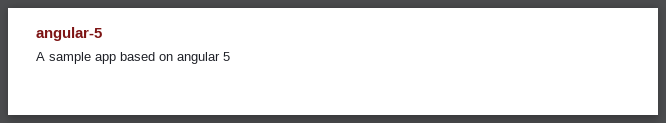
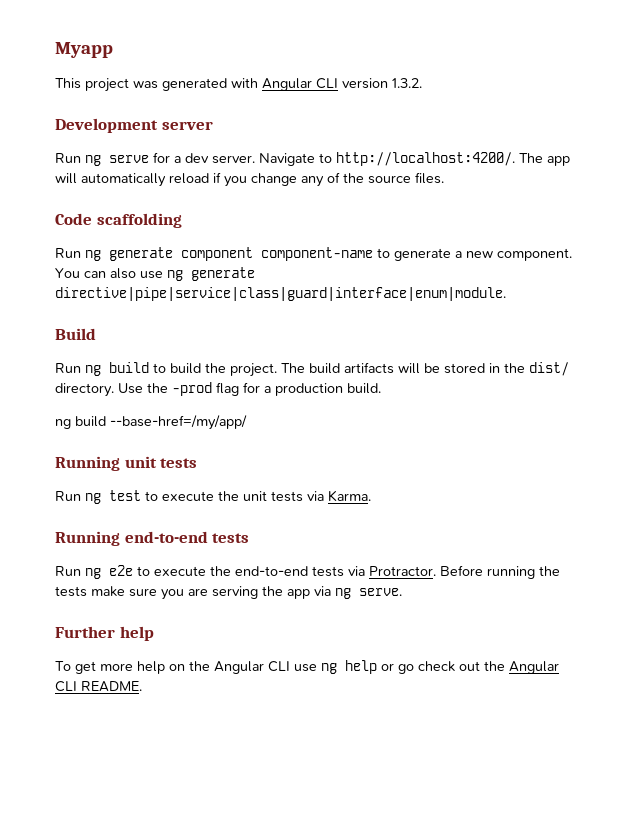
[36,27,102,41] [36,52,230,64] angular-5 // A sample app based on angular 5 -> [55,42,113,58] [55,78,422,92] [55,118,213,133] [55,152,570,166] [55,172,444,187] [55,213,182,228] [55,247,572,261] [55,267,255,281] [55,287,506,301] [55,328,96,340] [55,362,569,377] [55,382,381,397] [55,415,247,430] [55,456,198,471] [55,490,371,504] [55,531,250,546] [55,565,560,579] [55,586,402,600] [55,626,154,641] [55,660,559,674] [55,681,142,692] Myapp // This project was generated with Angular CLI version 1.3.2. // Development server // Run ng serve for a dev server. Navigate to http://localhost:4200/. The app will automatically reload if you change any of the source files. // Code scaffolding // Run ng generate component component-name to generate a new component. You can also use ng generate directive|pipe|service|class|guard|interface|enum|module. // Build // Run ng build to build the project. The build artifacts will be stored in the dist/ directory. Use the -prod flag for a production build. // ng build --base-href=/my/app/ // Running unit tests // Run ng test to execute the unit tests via Karma. // Running end-to-end tests // Run ng e2e to execute the end-to-end tests via Protractor. Before running the tests make sure you are serving the app via ng serve. // Further help // To get more help on the Angular CLI use ng help or go check out the Angular CLI README.

